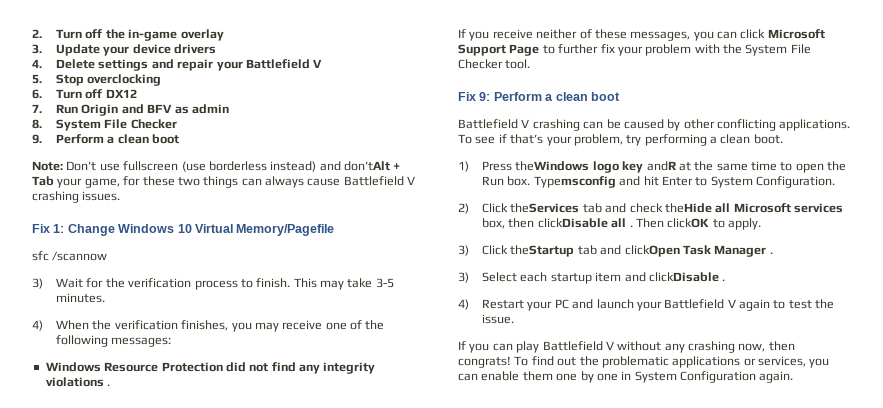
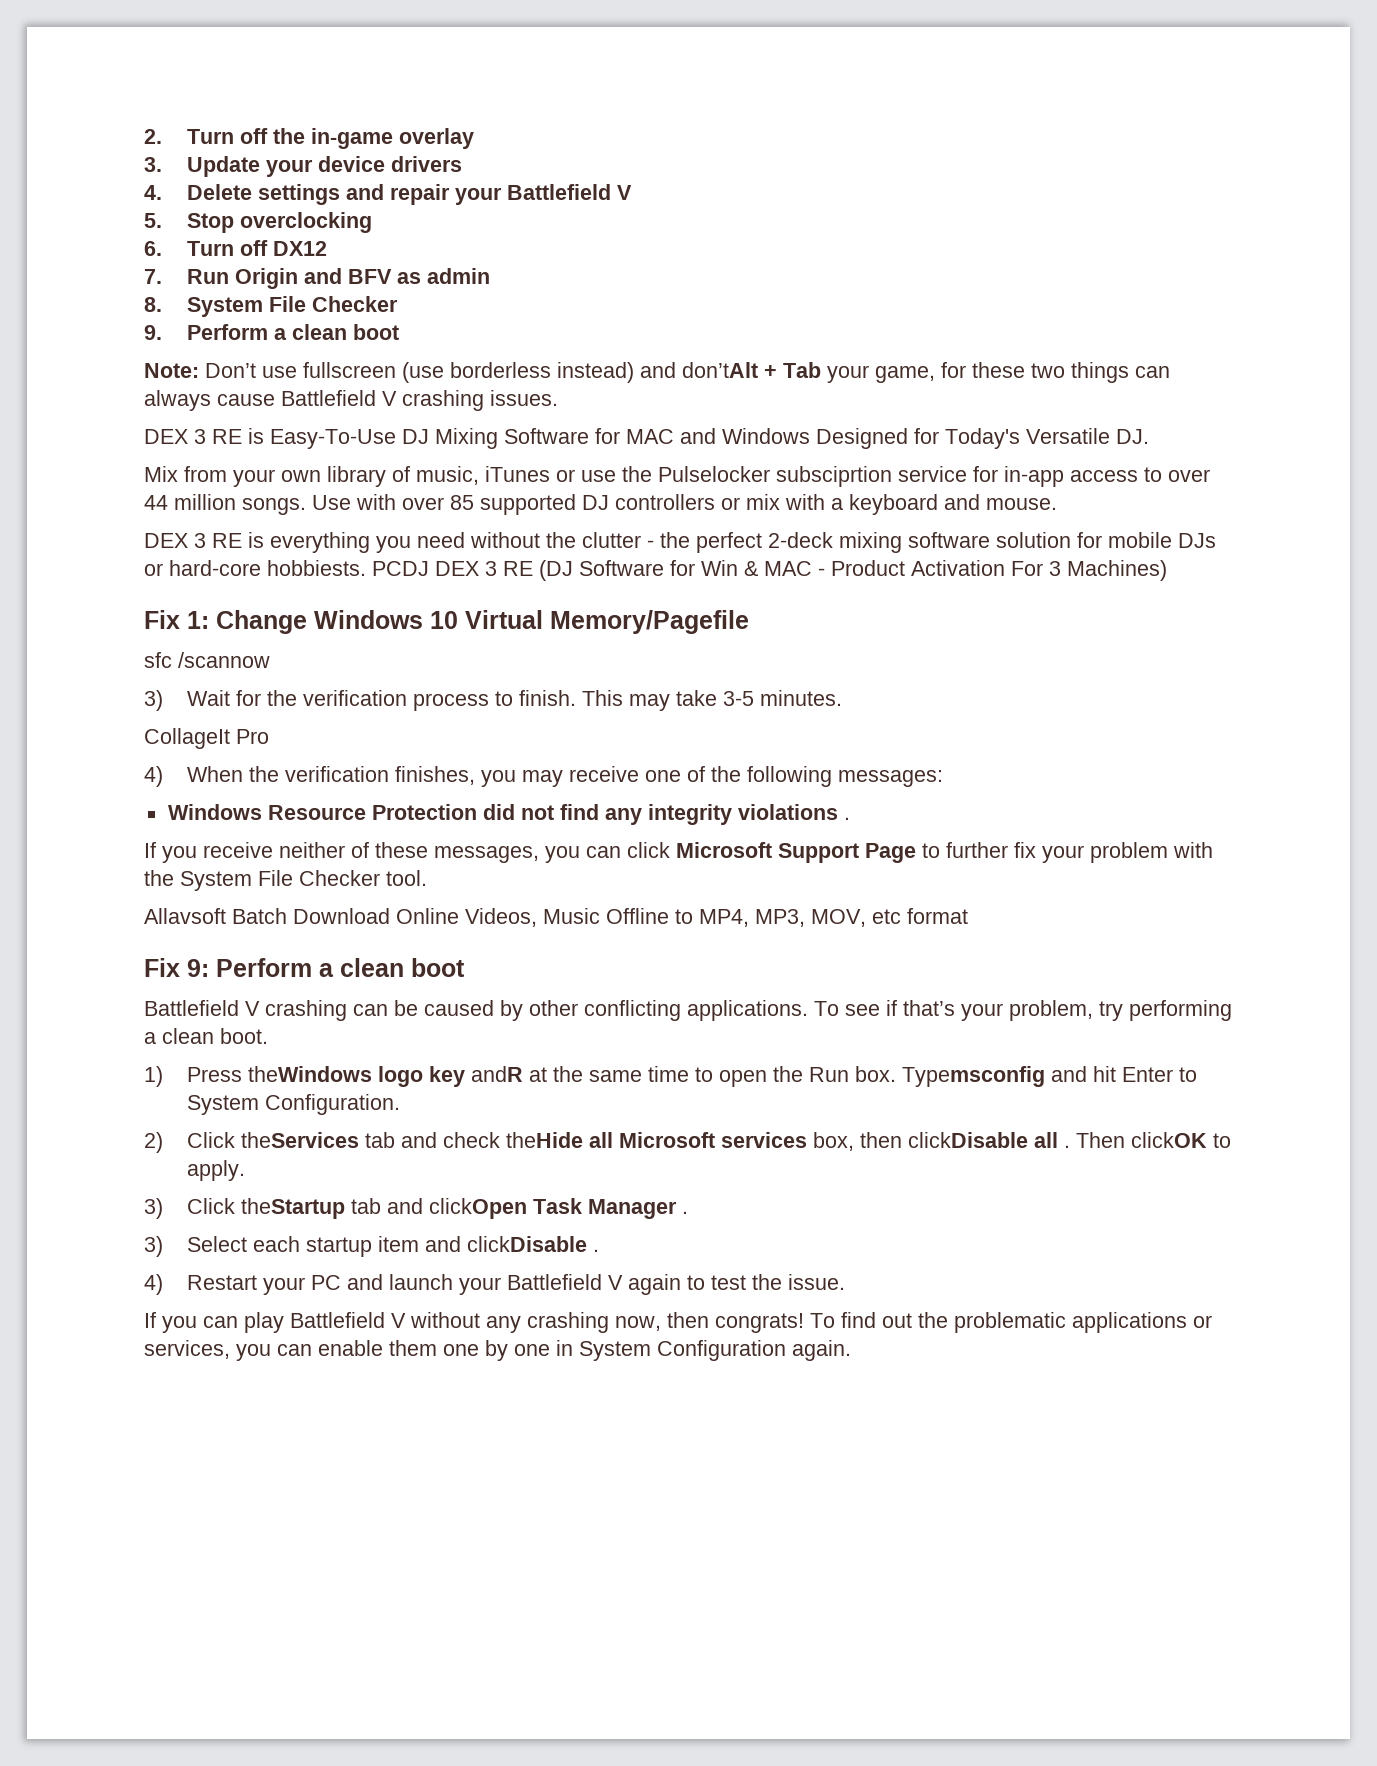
(121, 196) none -> [144,428,1149,449] [144,466,1210,487] [144,494,1057,515] [144,532,1216,553] [144,560,1167,581] // DEX 3 RE is Easy-To-Use DJ Mixing Software for MAC and Windows Designed for Today's Versatile DJ. // Mix from your own library of music, iTunes or use the Pulselocker subsciprtion service for in-app access to over 44 million songs. Use with over 85 supported DJ controllers or mix with a keyboard and mouse. // DEX 3 RE is everything you need without the clutter - the perfect 2-deck mixing software solution for mobile DJs or hard-core hobbiests. PCDJ DEX 3 RE (DJ Software for Win & MAC - Product Activation For 3 Machines)
(106, 298) none -> [144,728,269,749] // CollageIt Pro
(531, 64) none -> [144,908,968,927] // Allavsoft Batch Download Online Videos, Music Offline to MP4, MP3, MOV, etc format

